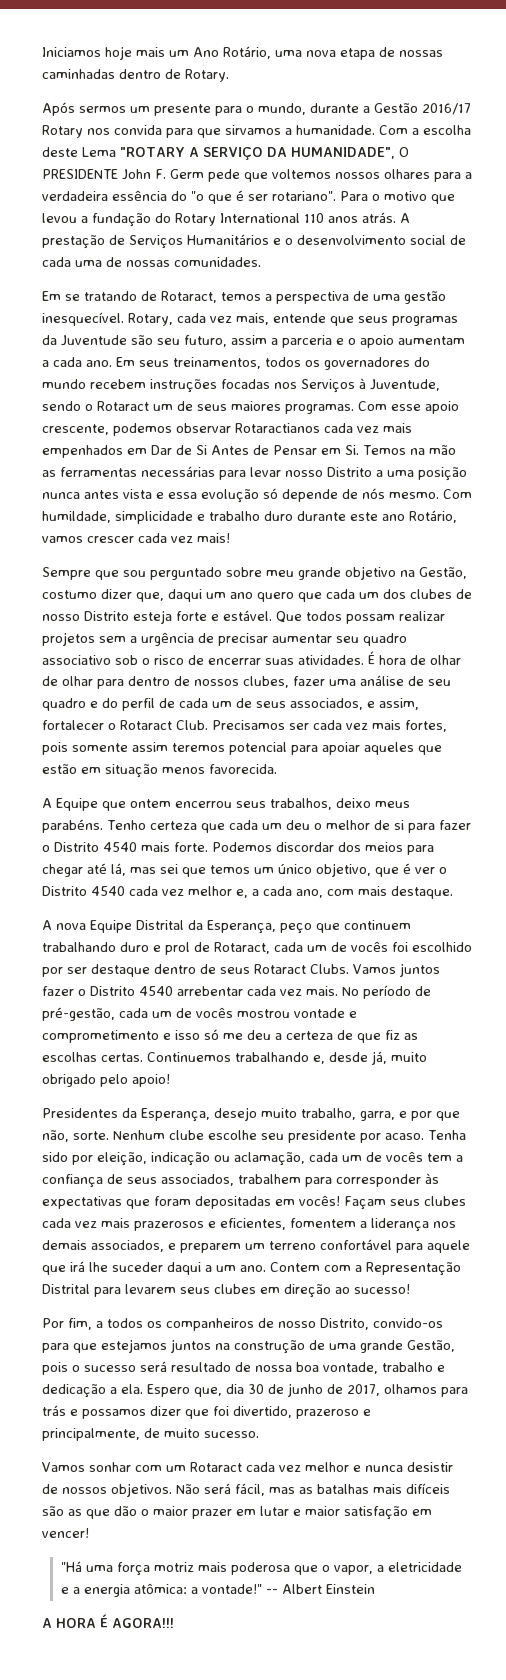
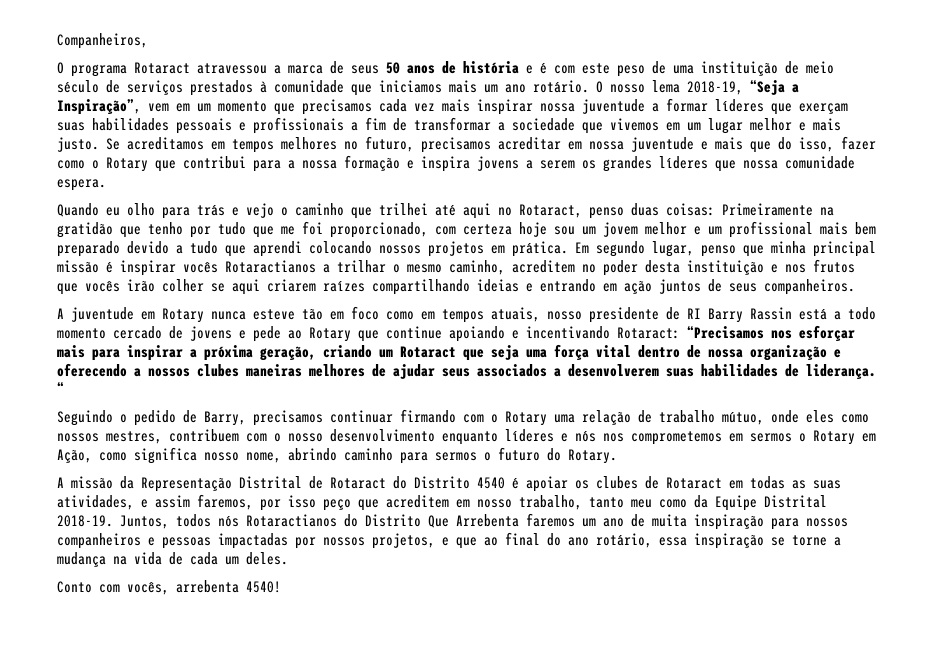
[42,46,443,60] [42,69,229,82] [42,102,471,116] [42,125,471,138] [42,147,409,160] [42,169,472,182] [42,190,455,204] [42,212,410,227] [42,234,466,249] [42,257,261,267] [42,291,446,304] [42,312,458,326] [42,335,465,348] [42,357,430,370] [42,378,440,393] [42,401,459,414] [42,423,412,436] [42,445,456,458] [42,466,467,481] [42,488,472,503] [42,510,457,524] [42,533,230,543] [42,566,467,580] [42,589,472,602] [42,610,445,624] [42,632,407,646] [42,651,461,665] [42,675,451,689] [42,698,419,711] [42,720,447,732] [42,742,442,755] [42,764,277,778] [42,798,410,811] [42,819,471,833] [42,842,434,855] [42,863,447,877] [42,886,453,899] [42,920,411,934] [42,941,472,955] [42,963,440,977] [42,985,431,999] [42,1007,357,1021] [42,1029,418,1043] [42,1051,427,1065] [42,1074,170,1087] [42,1107,460,1122] [42,1130,466,1143] [42,1151,463,1166] [42,1173,439,1188] [42,1195,466,1210] [42,1218,456,1232] [42,1239,470,1253] [42,1261,461,1276] [42,1284,410,1298] [42,1318,443,1331] [42,1339,455,1354] [42,1361,445,1375] [42,1383,468,1398] [42,1405,371,1419] [42,1428,259,1441] [42,1462,453,1472] [42,1483,450,1497] [42,1506,432,1520] [42,1528,89,1538] [60,1561,462,1576] [60,1583,375,1597] [42,1614,174,1628] Iniciamos hoje mais um Ano Rotário, uma nova etapa de nossas caminhadas dentro de Rotary. // Após sermos um presente para o mundo, durante a Gestão 2016/17 Rotary nos convida para que sirvamos a humanidade. Com a escolha deste Lema "ROTARY A SERVIÇO DA HUMANIDADE", O PRESIDENTE John F. Germ pede que voltemos nossos olhares para a verdadeira essência do "o que é ser rotariano". Para o motivo que levou a fundação do Rotary International 110 anos atrás. A prestação de Serviços Humanitários e o desenvolvimento social de cada uma de nossas comunidades. // Em se tratando de Rotaract, temos a perspectiva de uma gestão inesquecível. Rotary, cada vez mais, entende que seus programas da Juventude são seu futuro, assim a parceria e o apoio aumentam a cada ano. Em seus treinamentos, todos os governadores do mundo recebem instruções focadas nos Serviços à Juventude, sendo o Rotaract um de seus maiores programas. Com esse apoio crescente, podemos observar Rotaractianos cada vez mais empenhados em Dar de Si Antes de Pensar em Si. Temos na mão as ferramentas necessárias para levar nosso Distrito a uma posição nunca antes vista e essa evolução só depende de nós mesmo. Com humildade, simplicidade e trabalho duro durante este ano Rotário, vamos crescer cada vez mais! // Sempre que sou perguntado sobre meu grande objetivo na Gestão, costumo dizer que, daqui um ano quero que cada um dos clubes de nosso Distrito esteja forte e estável. Que todos possam realizar projetos sem a urgência de precisar aumentar seu quadro associativo sob o risco de encerrar suas atividades. É hora de olhar de olhar para dentro de nossos clubes, fazer uma análise de seu quadro e do perfil de cada um de seus associados, e assim, fortalecer o Rotaract Club. Precisamos ser cada vez mais fortes, pois somente assim teremos potencial para apoiar aqueles que estão em situação menos favorecida. // A Equipe que ontem encerrou seus trabalhos, deixo meus parabéns. Tenho certeza que cada um deu o melhor de si para fazer o Distrito 4540 mais forte. Podemos discordar dos meios para chegar até lá, mas sei que temos um único objetivo, que é ver o Distrito 4540 cada vez melhor e, a cada ano, com mais destaque. // A nova Equipe Distrital da Esperança, peço que continuem trabalhando duro e prol de Rotaract, cada um de vocês foi escolhido por ser destaque dentro de seus Rotaract Clubs. Vamos juntos fazer o Distrito 4540 arrebentar cada vez mais. No período de pré-gestão, cada um de vocês mostrou vontade e comprometimento e isso só me deu a certeza de que fiz as escolhas certas. Continuemos trabalhando e, desde já, muito obrigado pelo apoio! // Presidentes da Esperança, desejo muito trabalho, garra, e por que não, sorte. Nenhum clube escolhe seu presidente por acaso. Tenha sido por eleição, indicação ou aclamação, cada um de vocês tem a confiança de seus associados, trabalhem para corresponder às expectativas que foram depositadas em vocês! Façam seus clubes cada vez mais prazerosos e eficientes, fomentem a liderança nos demais associados, e preparem um terreno confortável para aquele que irá lhe suceder daqui a um ano. Contem com a Representação Distrital para levarem seus clubes em direção ao sucesso! // Por fim, a todos os companheiros de nosso Distrito, convido-os para que estejamos juntos na construção de uma grande Gestão, pois o sucesso será resultado de nossa boa vontade, trabalho e dedicação a ela. Espero que, dia 30 de junho de 2017, olhamos para trás e possamos dizer que foi divertido, prazeroso e principalmente, de muito sucesso. // Vamos sonhar com um Rotaract cada vez melhor e nunca desistir de nossos objetivos. Não será fácil, mas as batalhas mais difíceis são as que dão o maior prazer em lutar e maior satisfação em vencer! // "Há uma força motriz mais poderosa que o vapor, a eletricidade e a energia atômica: a vontade!" -- Albert Einstein // A HORA É AGORA!!! -> [57,33,148,49] [57,61,834,77] [57,80,799,96] [57,98,848,115] [57,117,841,134] [57,136,876,153] [57,155,855,172] [57,179,106,191] [57,203,834,219] [57,221,876,238] [57,241,876,257] [57,259,855,276] [57,279,855,295] [57,306,876,323] [57,325,855,342] [57,344,841,361] [57,363,876,379] [57,382,64,394] [57,409,869,426] [57,429,876,445] [57,447,617,464] [57,476,841,492] [57,494,827,511] [57,513,848,530] [57,532,841,549] [57,552,288,567] [57,580,281,595] Companheiros, // O programa Rotaract atravessou a marca de seus 50 anos de história e é com este peso de uma instituição de meio século de serviços prestados à comunidade que iniciamos mais um ano rotário. O nosso lema 2018-19, “Seja a Inspiração”, vem em um momento que precisamos cada vez mais inspirar nossa juventude a formar líderes que exerçam suas habilidades pessoais e profissionais a fim de transformar a sociedade que vivemos em um lugar melhor e mais justo. Se acreditamos em tempos melhores no futuro, precisamos acreditar em nossa juventude e mais que do isso, fazer como o Rotary que contribui para a nossa formação e inspira jovens a serem os grandes líderes que nossa comunidade espera. // Quando eu olho para trás e vejo o caminho que trilhei até aqui no Rotaract, penso duas coisas: Primeiramente na gratidão que tenho por tudo que me foi proporcionado, com certeza hoje sou um jovem melhor e um profissional mais bem preparado devido a tudo que aprendi colocando nossos projetos em prática. Em segundo lugar, penso que minha principal missão é inspirar vocês Rotaractianos a trilhar o mesmo caminho, acreditem no poder desta instituição e nos frutos que vocês irão colher se aqui criarem raízes compartilhando ideias e entrando em ação juntos de seus companheiros. // A juventude em Rotary nunca esteve tão em foco como em tempos atuais, nosso presidente de RI Barry Rassin está a todo momento cercado de jovens e pede ao Rotary que continue apoiando e incentivando Rotaract: “Precisamos nos esforçar mais para inspirar a próxima geração, criando um Rotaract que seja uma força vital dentro de nossa organização e oferecendo a nossos clubes maneiras melhores de ajudar seus associados a desenvolverem suas habilidades de liderança. “ // Seguindo o pedido de Barry, precisamos continuar firmando com o Rotary uma relação de trabalho mútuo, onde eles como nossos mestres, contribuem com o nosso desenvolvimento enquanto líderes e nós nos comprometemos em sermos o Rotary em Ação, como significa nosso nome, abrindo caminho para sermos o futuro do Rotary. // A missão da Representação Distrital de Rotaract do Distrito 4540 é apoiar os clubes de Rotaract em todas as suas atividades, e assim faremos, por isso peço que acreditem em nosso trabalho, tanto meu como da Equipe Distrital 2018-19. Juntos, todos nós Rotaractianos do Distrito Que Arrebenta faremos um ano de muita inspiração para nossos companheiros e pessoas impactadas por nossos projetos, e que ao final do ano rotário, essa inspiração se torne a mudança na vida de cada um deles. // Conto com vocês, arrebenta 4540!

